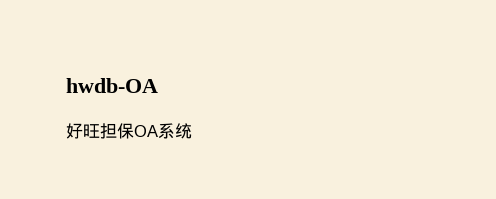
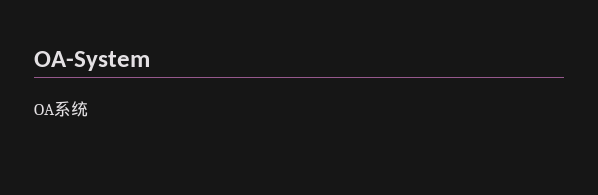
[66,78,158,93] [66,123,134,139] hwdb-OA // 好旺担保 -> [34,51,150,71] OA-System //

